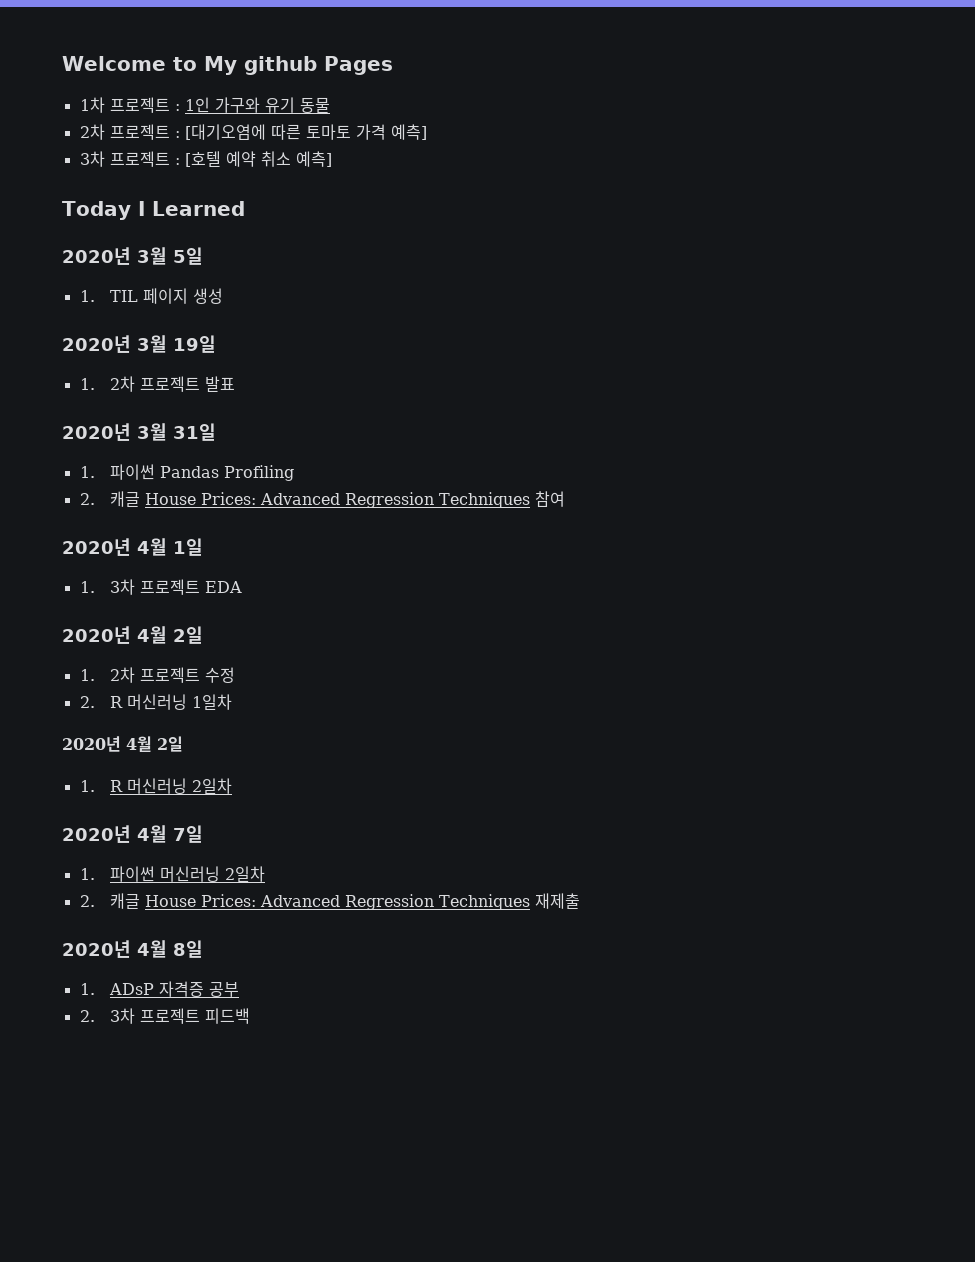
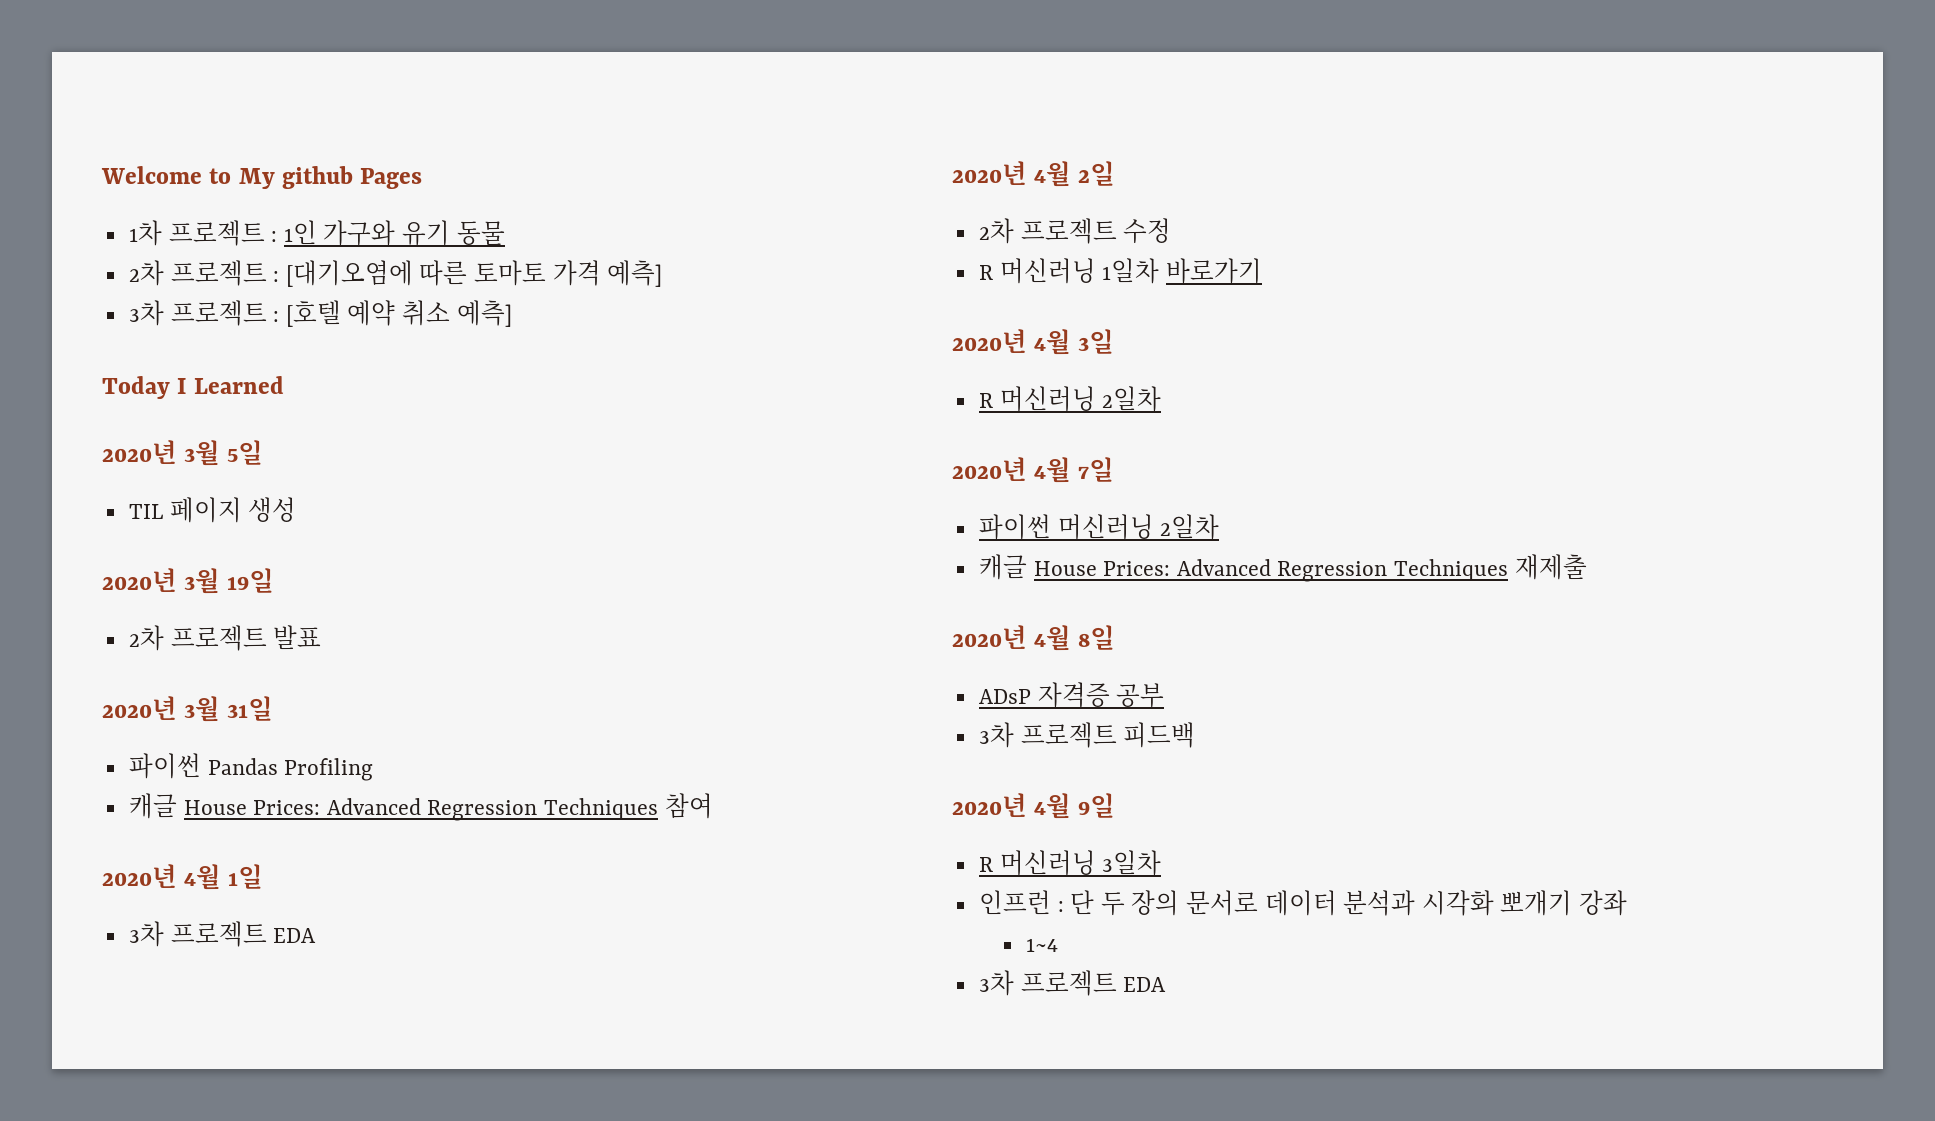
[79,290,95,302] 1. -> (263, 452) none
[79,378,95,390] 1. -> (274, 580) none
[79,466,95,478] 1. -> (273, 708) none
[79,493,95,505] 2. -> (374, 769) none
[79,581,95,593] 1. -> (263, 876) none
[79,669,95,681] 1. -> (1115, 173) none
[79,696,95,708] 2. -> (1172, 231) none
[62,736,183,752] [79,780,95,792] // 2020년 4월 2일 // 1. -> [1165,258,1262,284] [952,329,1114,355] 바로가기 // 2020년 4월 3일 //
[79,868,95,880] 1. -> (1114, 469) none
[79,895,95,907] 2. -> (1220, 527) none
[79,983,95,995] 1. -> (1115, 637) none
[79,1010,95,1022] 2. -> (1165, 695) none
(250, 1016) none -> [952,793,1115,819] [978,850,1162,876] [978,890,1628,916] [1026,938,1059,952] [978,970,1167,996] // 2020년 4월 9일 // R 머신러닝 3일차 // 인프런 : 단 두 장의 문서로 데이터 분석과 시각화 뽀개기 강좌 // 1~4 // 3차 프로젝트 EDA

